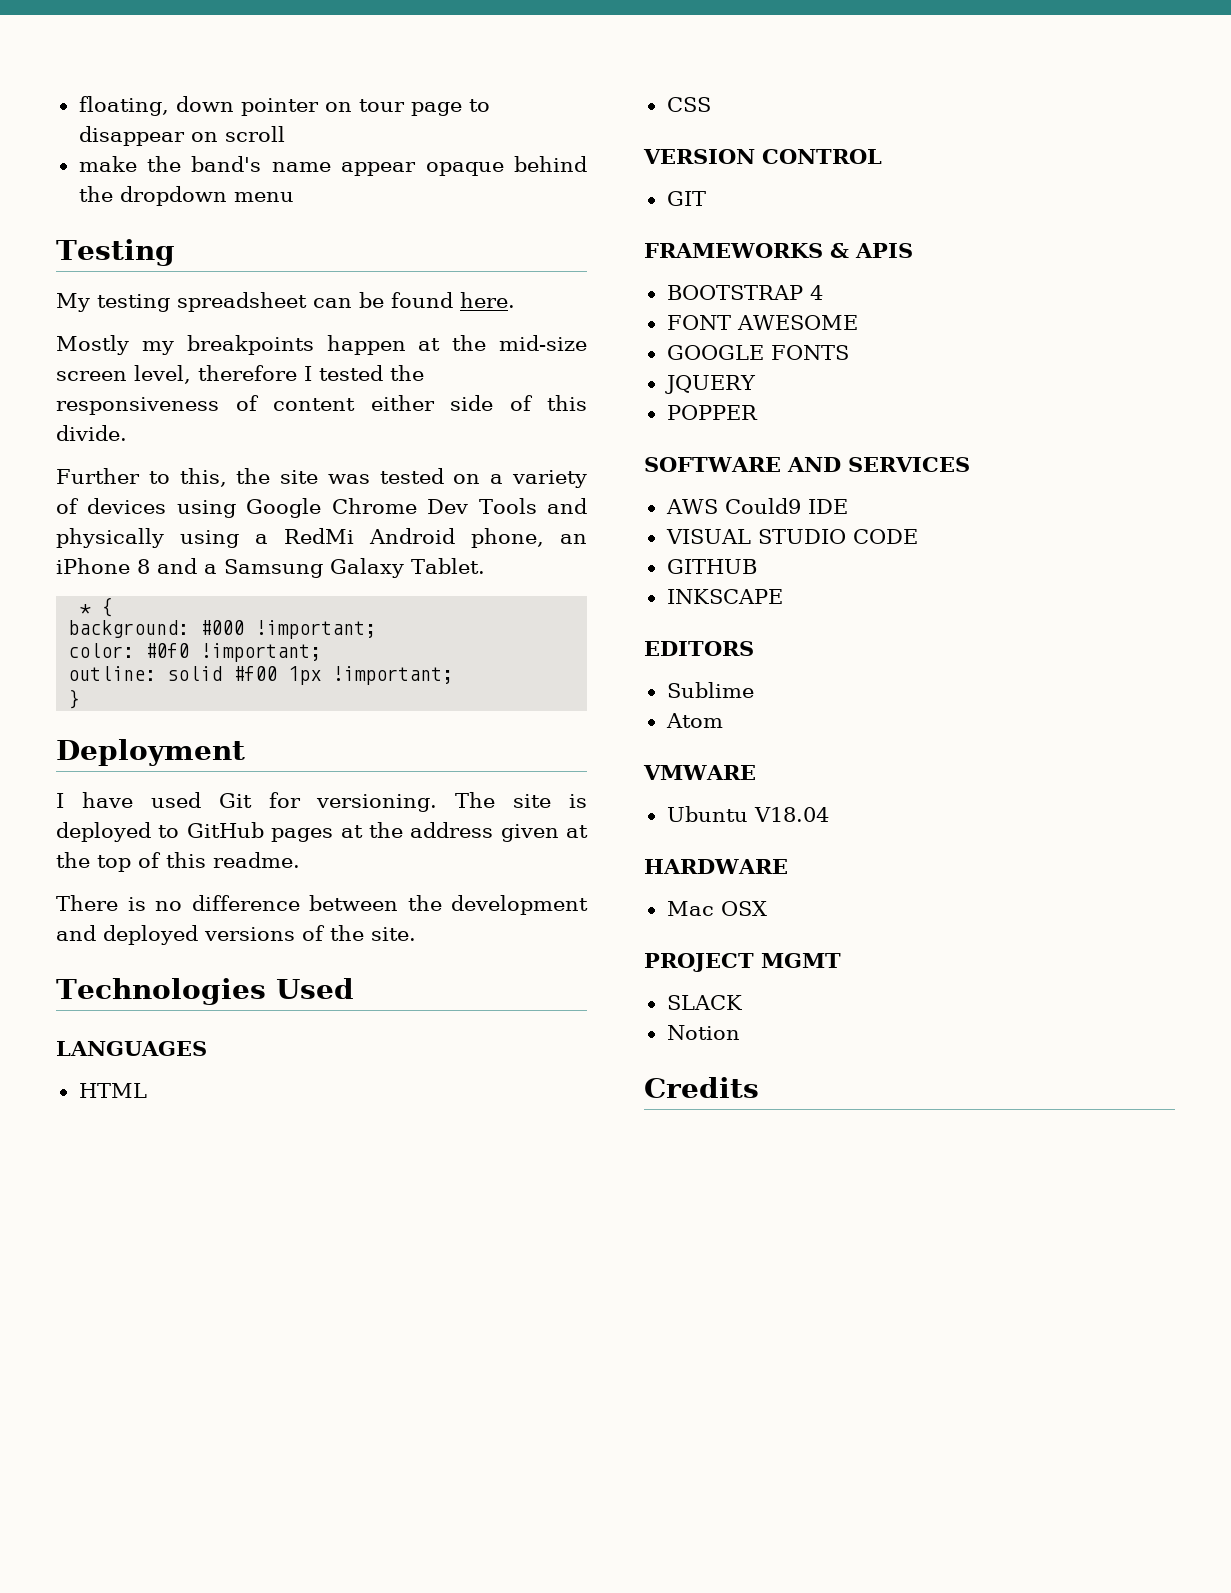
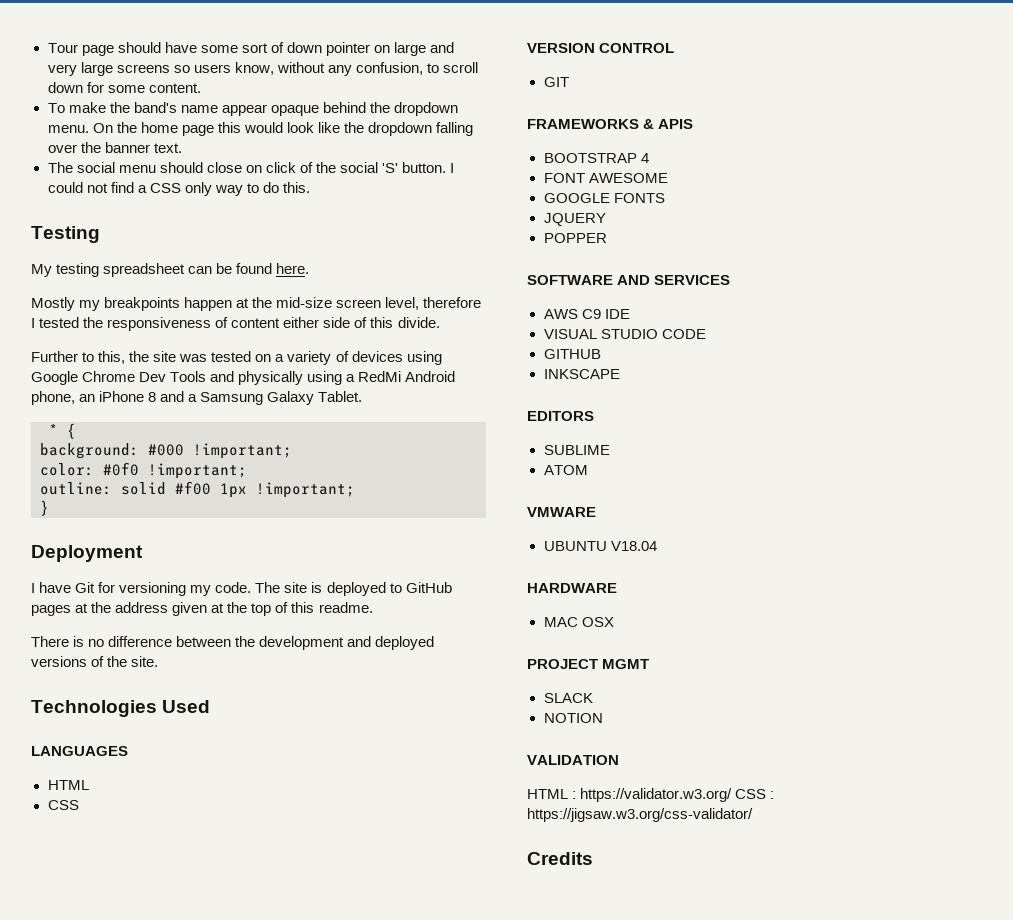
[78,96,490,116] [78,126,285,146] floating, down pointer on tour page to disappear on scroll // -> [47,42,455,56] [47,62,479,76] [47,82,201,93] [47,103,65,113] Tour page should have some sort of down pointer on large and very large screens so users know, without any confusion, to scroll down for some content. // To
[233,192,294,202] menu -> [47,122,474,136] [47,142,182,153] [47,162,455,173] [47,182,310,196] menu. On the home page this would look like the dropdown falling over the banner text. // The social menu should close on click of the social 'S' button. I could not find a CSS only way to do this.
[150,792,201,808] used -> (72, 587) none
[316,794,438,812] versioning. -> [119,582,252,596] versioning my code.
[724,498,801,514] Could9 -> [581,309,601,319] C9
[666,682,754,698] [665,713,723,728] Sublime // Atom -> [543,445,610,455] [543,465,588,475] SUBLIME // ATOM
[666,806,748,822] Ubuntu -> [543,541,607,551] UBUNTU
[666,901,714,916] Mac -> [543,617,578,627] MAC
[666,1025,740,1040] Notion -> [543,713,603,723] [527,755,619,765] [527,788,775,802] [527,808,753,822] NOTION // VALIDATION // HTML : https://validator.w3.org/ CSS : https://jigsaw.w3.org/css-validator/

